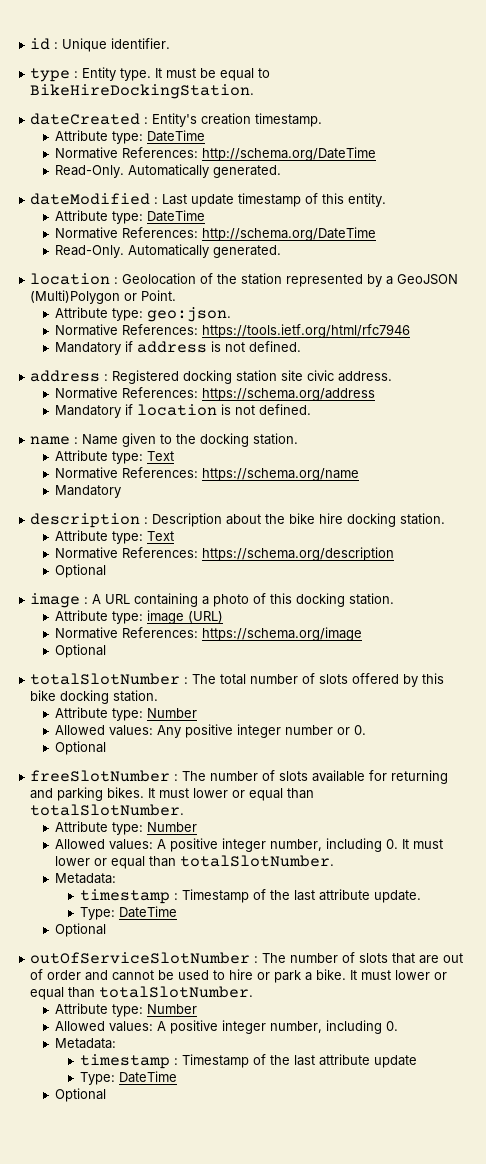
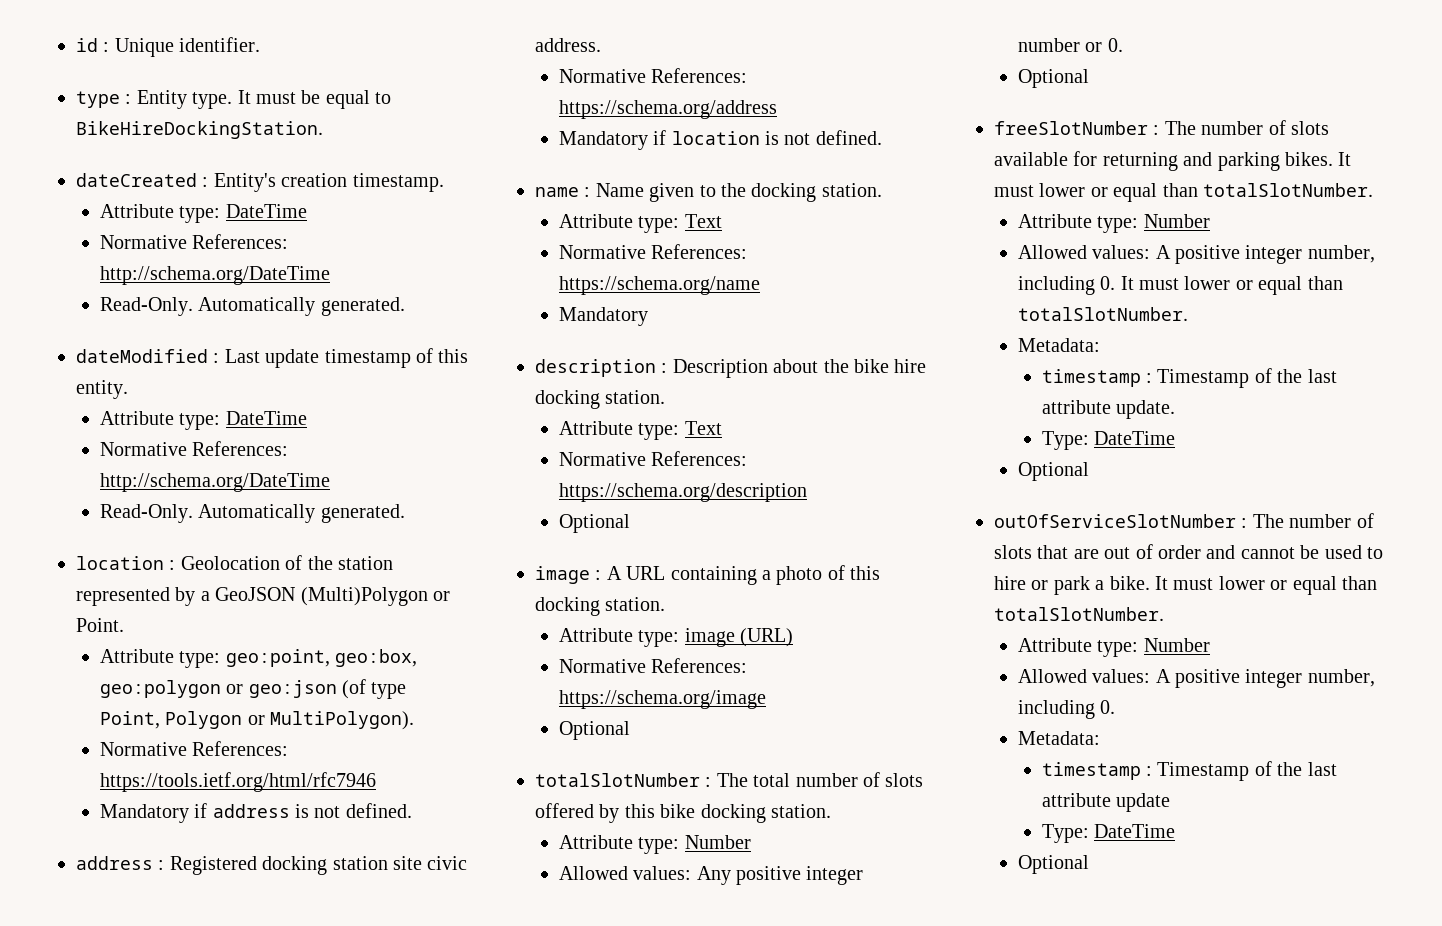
[147,307,232,322] geo:json. -> [225,649,418,667] [99,679,407,699] [99,711,415,730] geo:point, geo:box, geo:polygon or geo:json (of type Point, Polygon or MultiPolygon).

